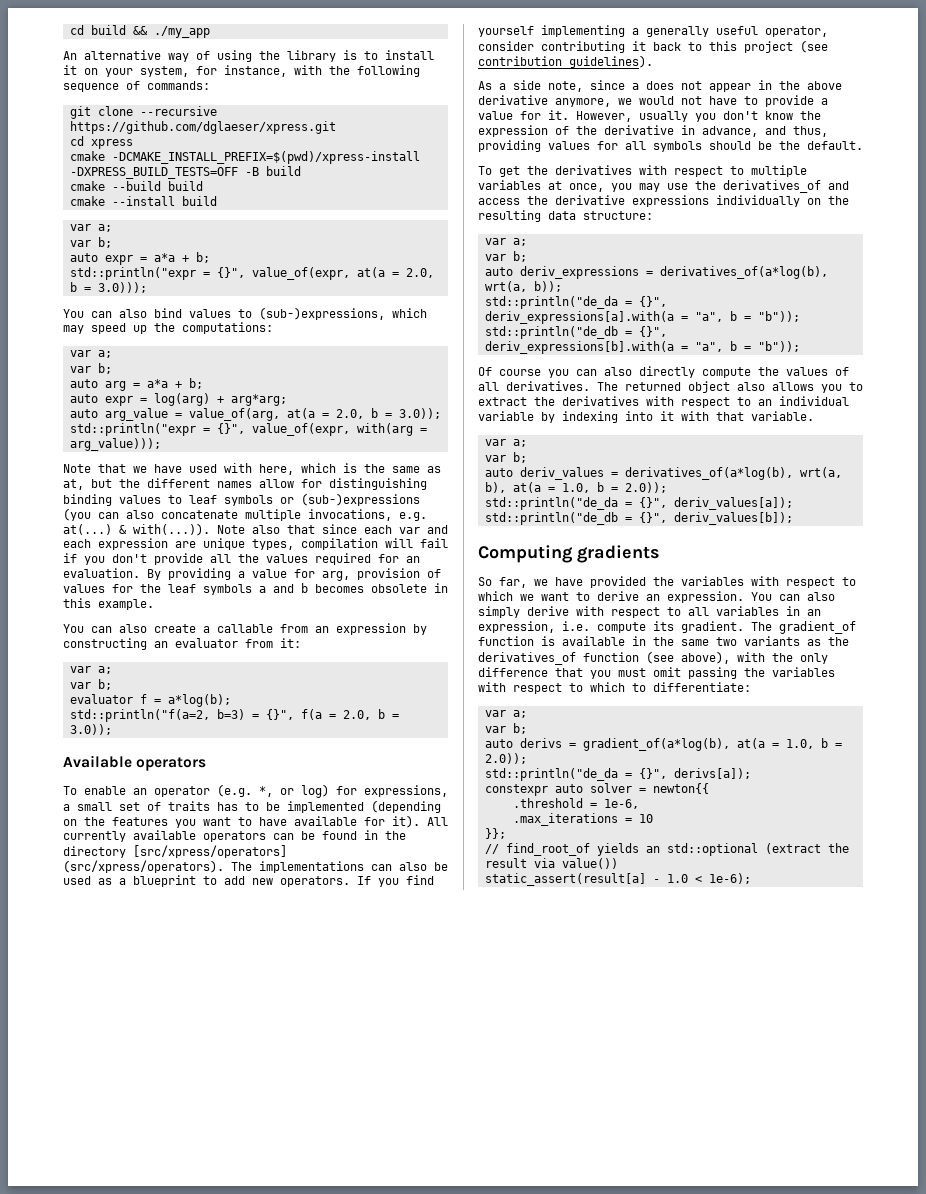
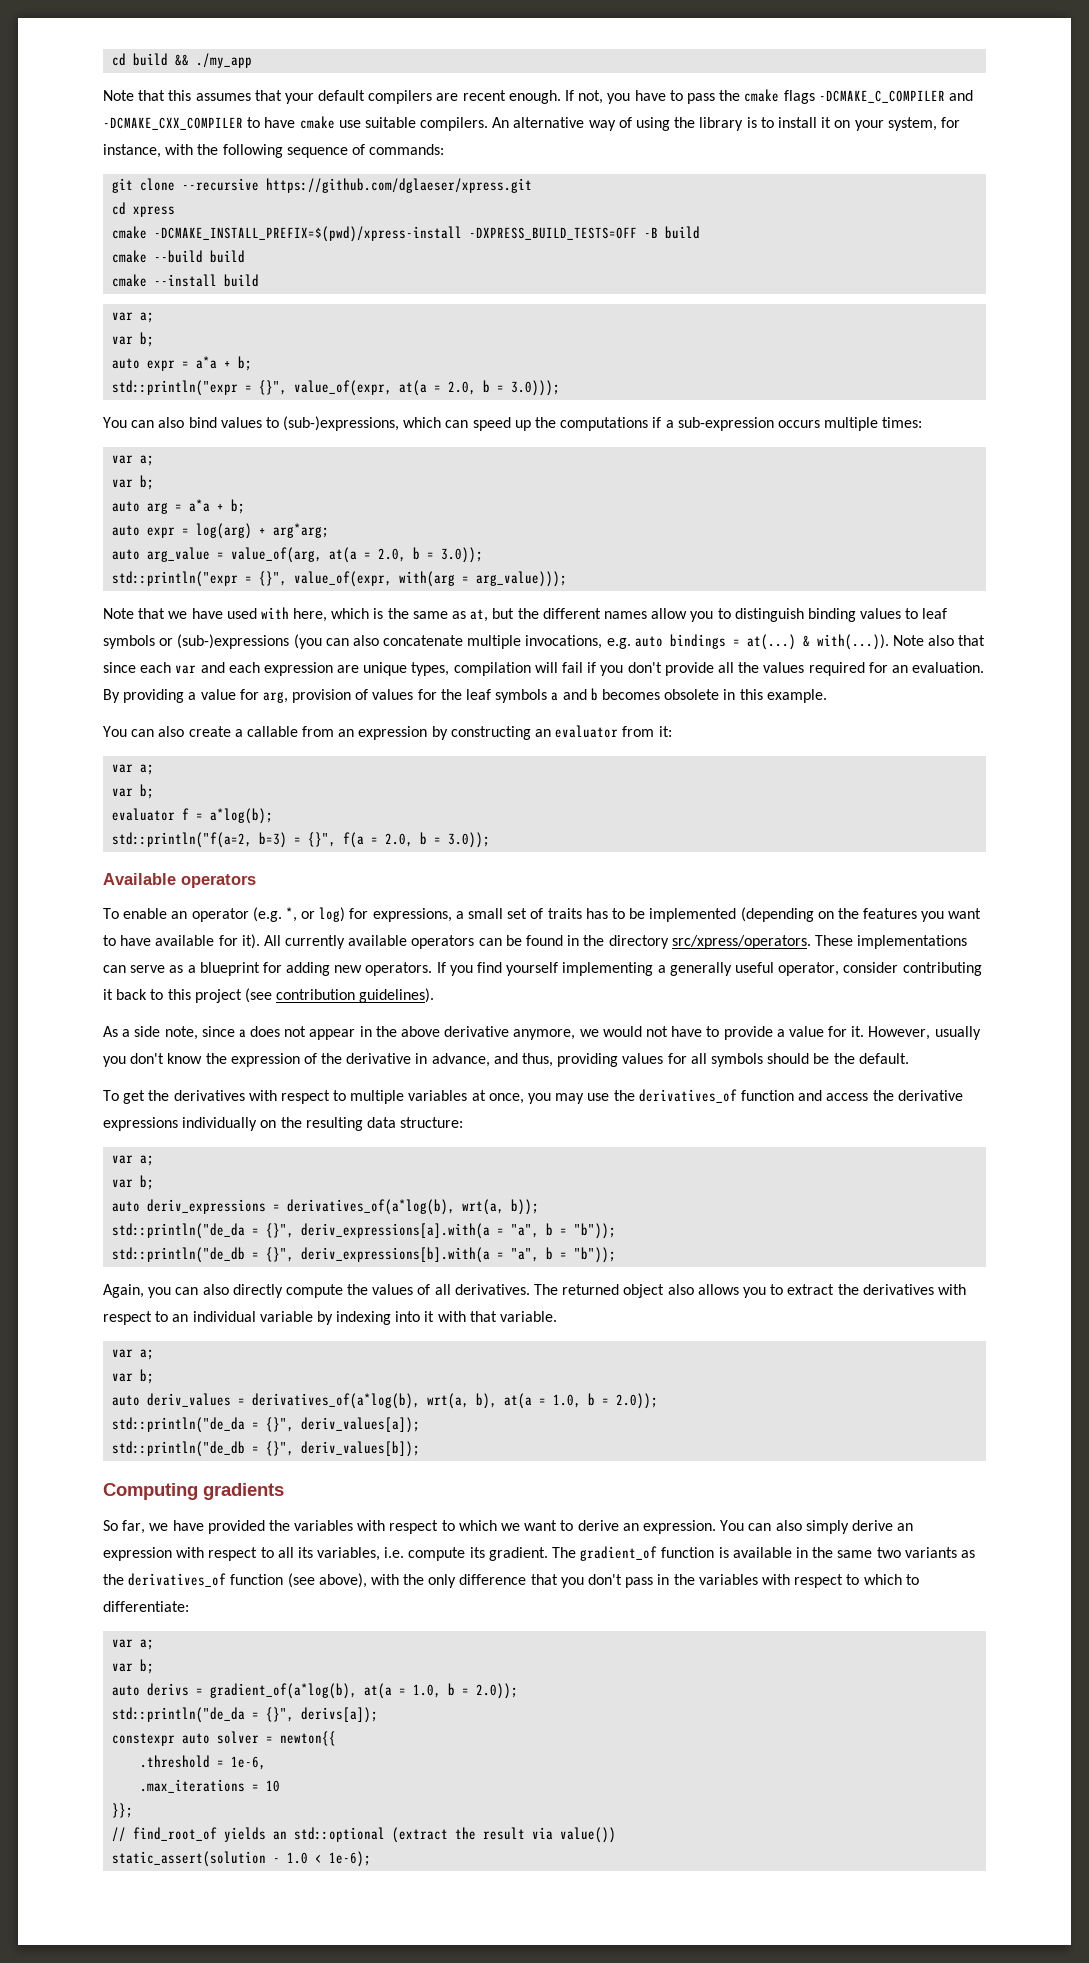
(210, 32) none -> [103,89,973,104] [103,116,489,131] Note that this assumes that your default compilers are recent enough. If not, you have to pass the cmake flags -DCMAKE_C_COMPILER and -DCMAKE_CXX_COMPILER to have cmake use suitable compilers.
[63,325,84,334] may -> [445,420,469,428] can
[182,322,273,334] computations: -> [560,417,923,431] computations if a sub-expression occurs multiple times:
[301,478,427,490] for distinguishing -> [690,608,804,622] you to distinguish
(427, 516) none -> [634,634,740,649] auto bindings =
[133,845,287,858] [63,860,448,873] [63,876,91,885] [src/xpress/operators] (src/xpress/operators). The implementations can also be used -> [671,935,968,949] [103,965,166,973] src/xpress/operators. These implementations can serve
[203,876,245,885] to add -> [262,962,331,976] for adding
(821, 186) none -> [740,1090,794,1101] function
[478,367,541,376] Of course -> [103,1284,144,1298] Again,
(569, 611) none -> [897,1523,914,1531] [103,1547,172,1561] an expression
[716,606,821,616] [478,621,555,633] variables in an expression, -> [297,1547,381,1561] its variables,
[618,667,737,679] must omit passing -> [588,1574,670,1588] don't pass in
[484,873,646,886] static_assert(result[a] -> [112,1851,267,1867] static_assert(solution

